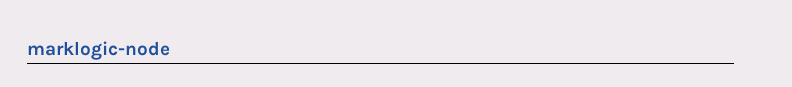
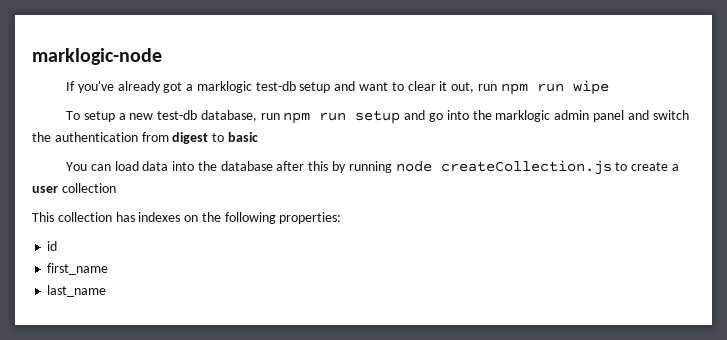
(170, 50) none -> [66,80,609,95] [66,110,689,124] [32,132,258,144] [66,160,679,175] [32,183,116,193] [32,212,342,224] [47,241,58,251] [47,263,109,275] [47,285,107,297] // If you've already got a marklogic test-db setup and want to clear it out, run npm run wipe // To setup a new test-db database, run npm run setup and go into the marklogic admin panel and switch the authentication from digest to basic // You can load data into the database after this by running node createCollection.js to create a user collection // This collection has indexes on the following properties: // id // first_name // last_name

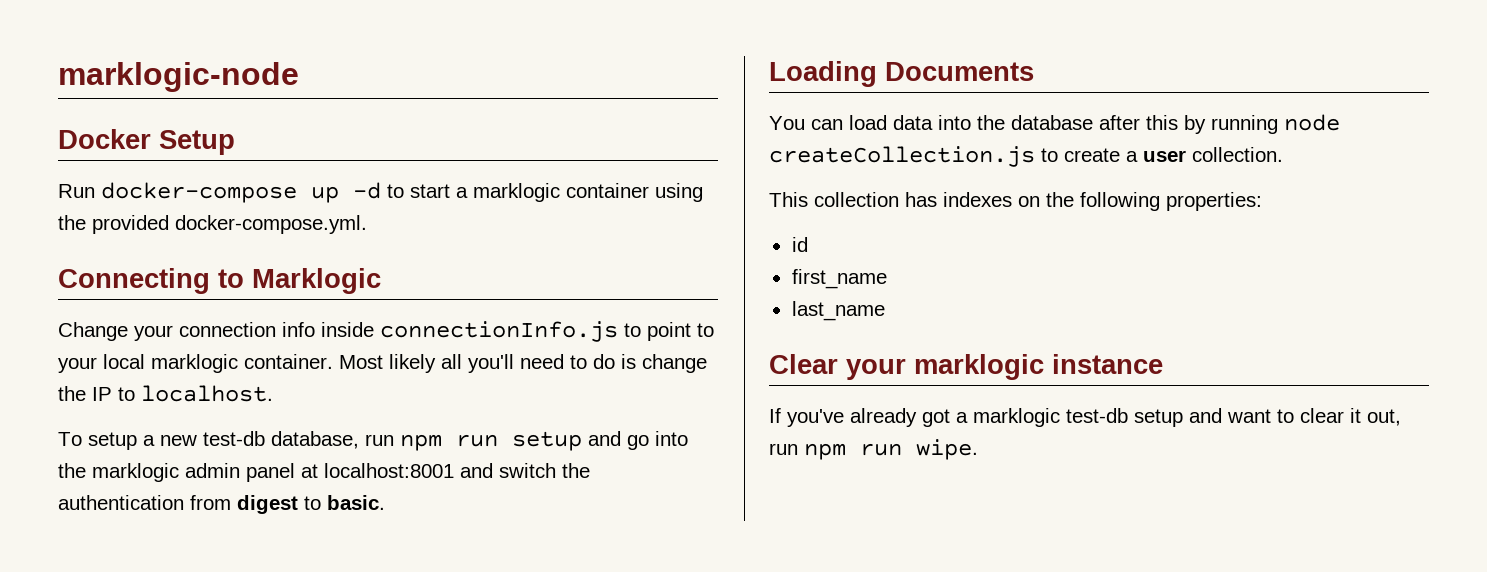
(162, 56) none -> [58,129,235,155] [58,182,703,203] [58,215,367,234] [58,268,381,294] [58,321,714,342] [58,354,707,373] [58,385,273,402] [58,431,688,451] [58,463,590,482] [58,495,385,514] [769,61,1034,87] [769,114,1340,134] [769,146,1283,167] [769,192,1262,211] [791,237,808,252] [791,269,887,289] [791,301,885,321] [769,354,1163,380] // Docker Setup // Run docker-compose up -d to start a marklogic container using the provided docker-compose.yml. // Connecting to Marklogic // Change your connection info inside connectionInfo.js to point to your local marklogic container. Most likely all you'll need to do is change the IP to localhost. // To setup a new test-db database, run npm run setup and go into the marklogic admin panel at localhost:8001 and switch the authentication from digest to basic. // Loading Documents // You can load data into the database after this by running node createCollection.js to create a user collection. // This collection has indexes on the following properties: // id // first_name // last_name // Clear your marklogic instance
[572,80,609,95] [66,110,689,124] [32,132,258,144] [66,160,679,175] [32,183,116,193] [32,212,342,224] [47,241,58,251] [47,263,109,275] [47,285,107,297] wipe // To setup a new test-db database, run npm run setup and go into the marklogic admin panel and switch the authentication from digest to basic // You can load data into the database after this by running node createCollection.js to create a user collection // This collection has indexes on the following properties: // id // first_name // last_name -> [916,439,978,460] wipe.

